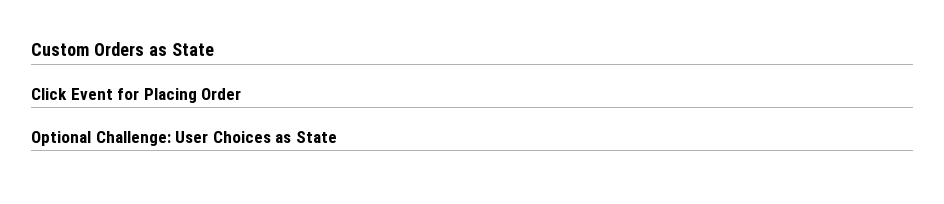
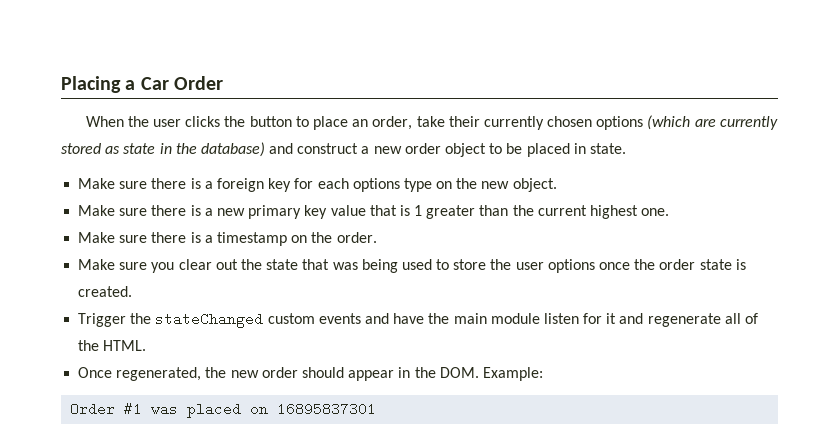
[31,42,214,56] [31,88,242,103] [31,131,337,146] Custom Orders as State // Click Event for Placing Order // Optional Challenge: User Choices as State -> [61,76,223,93] [85,115,778,130] [61,142,626,157] [78,178,557,192] [78,205,670,219] [78,232,377,246] [78,259,746,273] [78,286,133,297] [78,312,759,328] [78,340,147,351] [78,367,543,381] [70,402,377,418] Placing a Car Order // When the user clicks the button to place an order, take their currently chosen options (which are currently stored as state in the database) and construct a new order object to be placed in state. // Make sure there is a foreign key for each options type on the new object. // Make sure there is a new primary key value that is 1 greater than the current highest one. // Make sure there is a timestamp on the order. // Make sure you clear out the state that was being used to store the user options once the order state is created. // Trigger the stateChanged custom events and have the main module listen for it and regenerate all of the HTML. // Once regenerated, the new order should appear in the DOM. Example: // Order #1 was placed on 16895837301

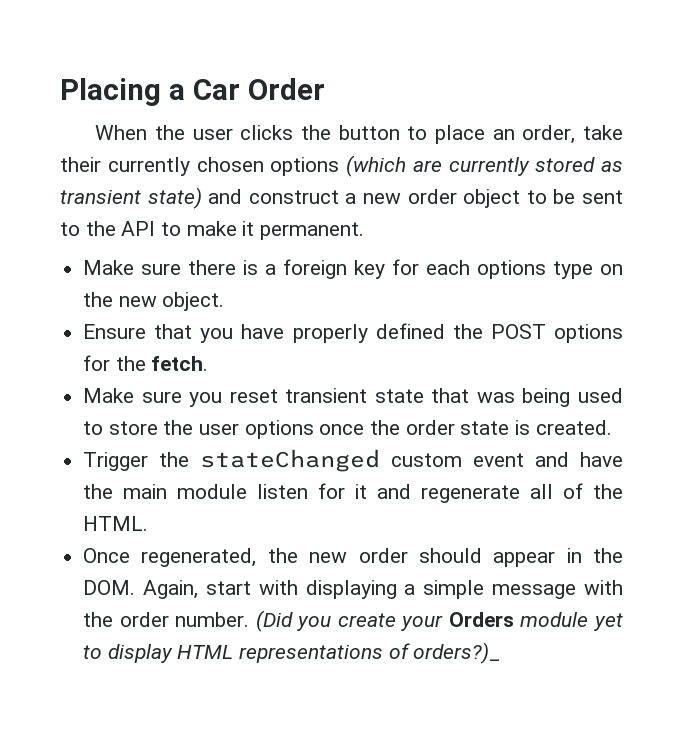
[123,142,265,157] state in the database) -> [60,187,202,209] transient state)
[526,143,626,157] placed in state. -> [582,190,624,204] [60,221,365,240] sent to the API to make it permanent.
[78,205,670,219] [78,232,377,246] Make sure there is a new primary key value that is 1 greater than the current highest one. // Make sure there is a timestamp on the order. -> [83,323,623,343] [83,355,209,371] Ensure that you have properly defined the POST options for the fetch.
[178,259,262,270] clear out the -> [229,388,368,403] reset transient
[318,313,361,324] events -> [473,453,525,467] event
[482,367,543,381] [70,402,377,418] Example: // Order #1 was placed on 16895837301 -> [142,580,623,599] [83,610,623,632] [83,642,501,664] Again, start with displaying a simple message with the order number. (Did you create your Orders module yet to display HTML representations of orders?)_

